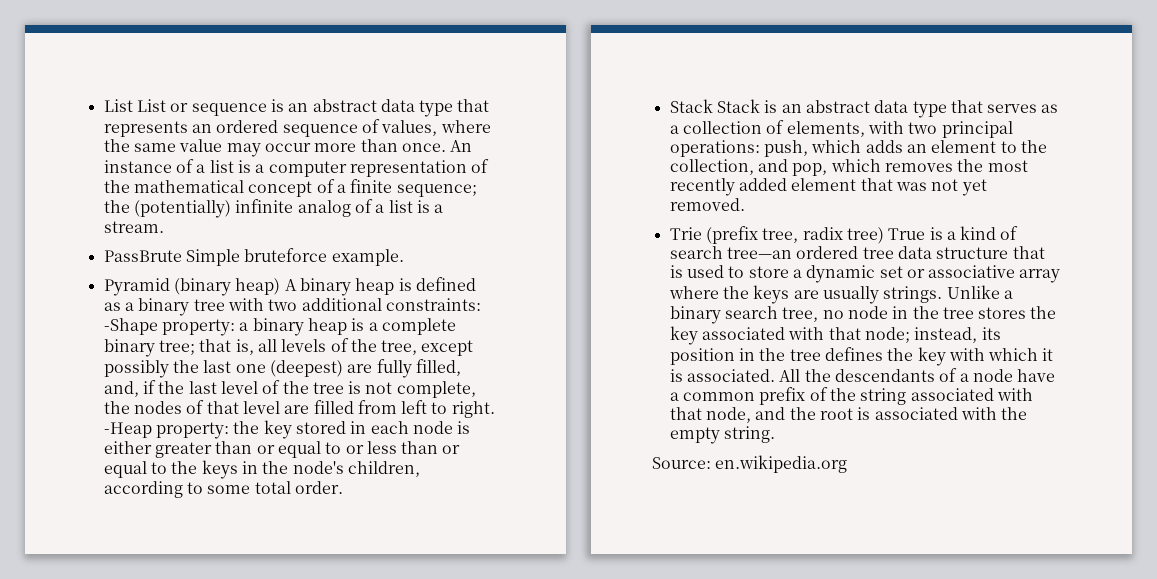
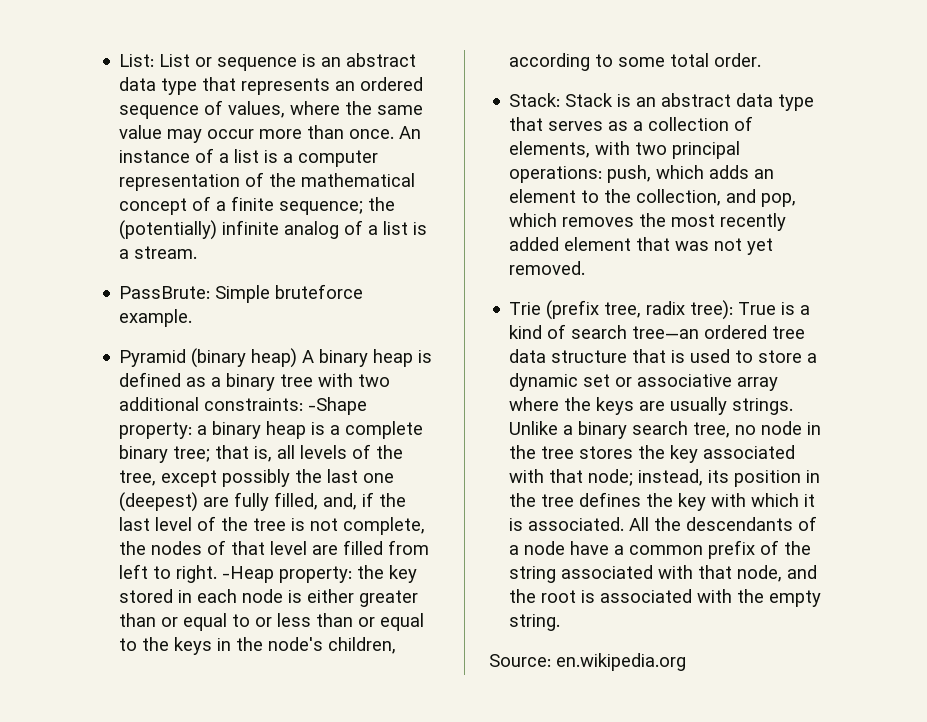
[103,99,133,112] List -> [119,54,155,67] List:
[103,250,182,262] PassBrute -> [119,286,211,299] PassBrute:
[669,99,713,113] Stack -> [509,93,561,107] Stack:
[846,227,884,244] tree) -> [690,300,734,320] tree):

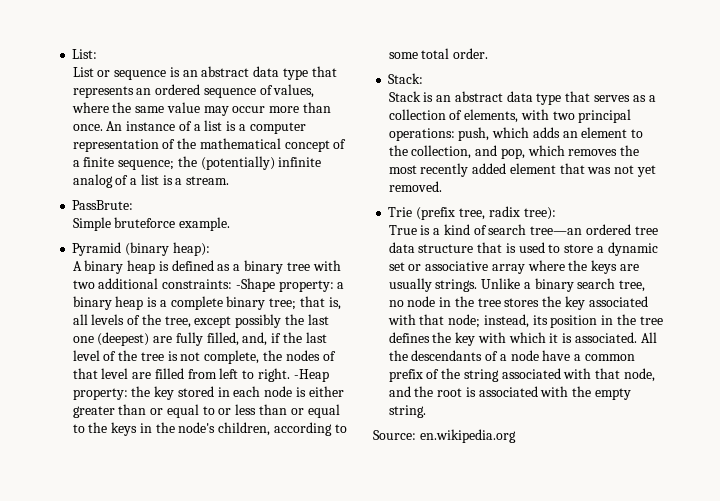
(155, 60) none -> (98, 54) //
(211, 292) none -> (134, 205) //
[251,348,298,368] heap) -> [172,242,210,256] heap): //
(561, 100) none -> (424, 78) //
(734, 310) none -> (556, 213) //

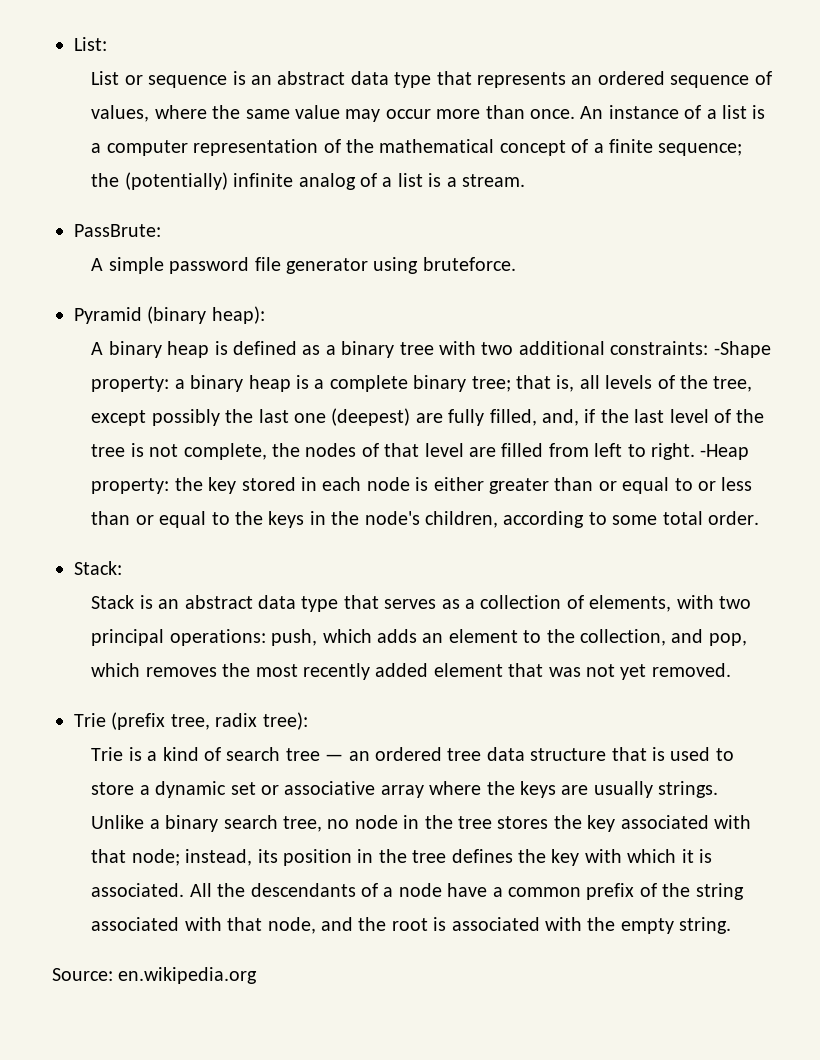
[72,217,231,231] Simple bruteforce example. -> [91,257,516,274] A simple password file generator using bruteforce.
[388,225,417,235] True -> [91,747,124,761] Trie
[530,226,583,235] tree—an -> [285,748,370,761] tree — an

